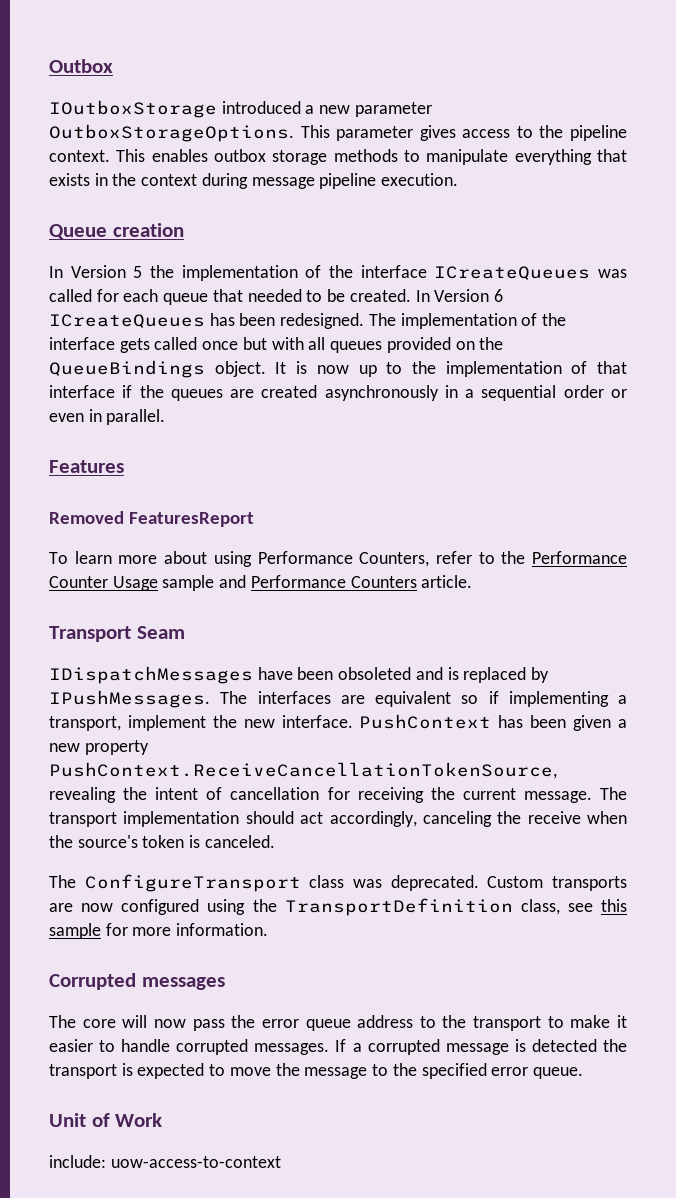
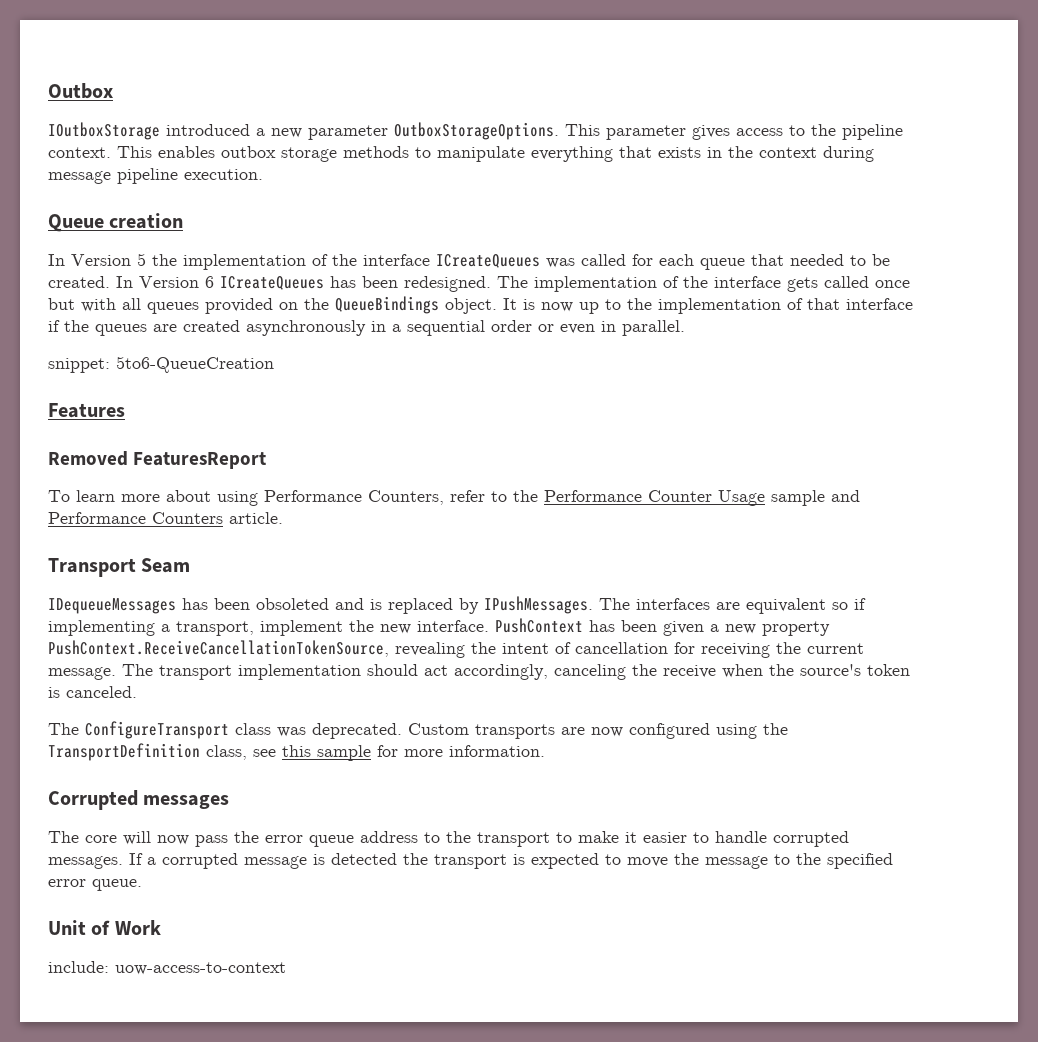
(166, 417) none -> [48,356,274,373] // snippet: 5to6-QueueCreation
[49,666,293,684] IDispatchMessages have -> [48,598,208,614] IDequeueMessages has

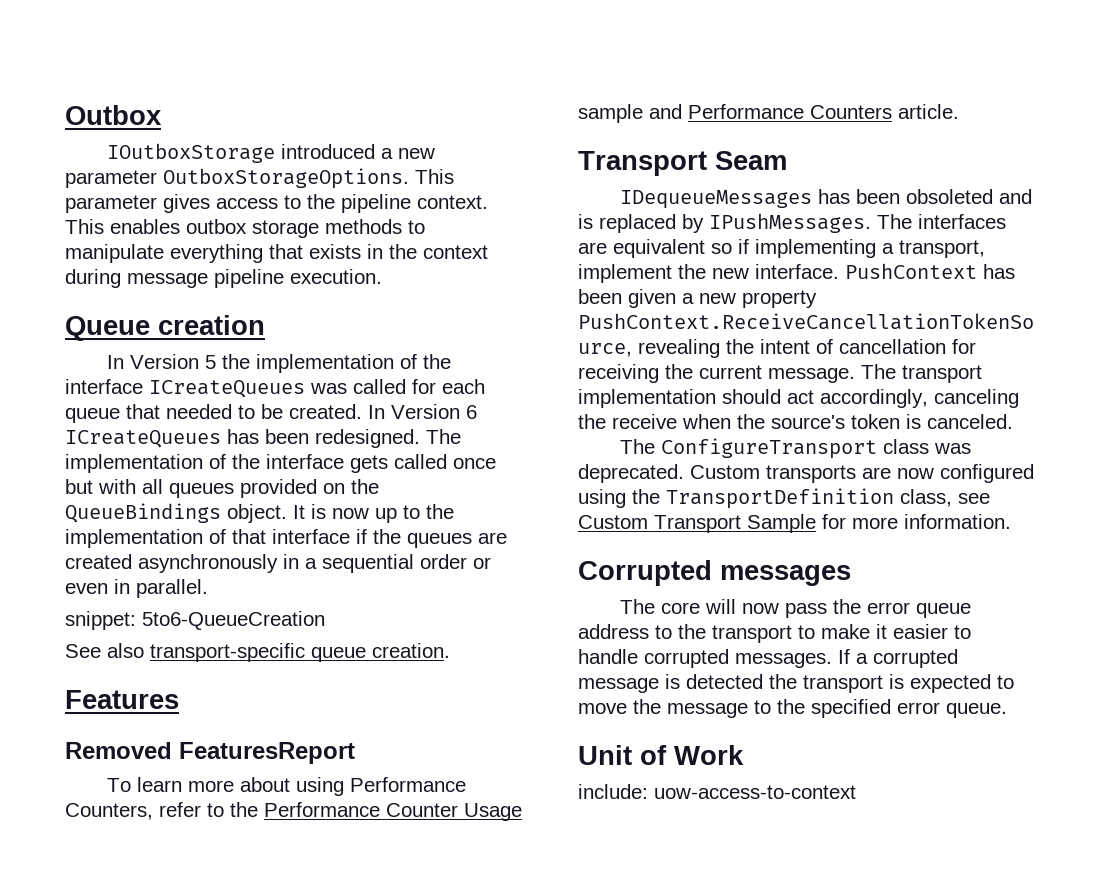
(274, 364) none -> [65,643,450,662] // See also transport-specific queue creation.
[282,745,371,761] this sample -> [578,514,816,533] Custom Transport Sample

